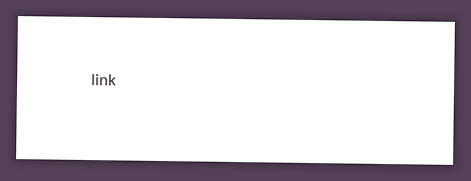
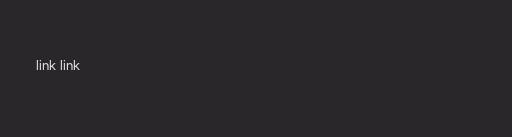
[91,74,117,86] link -> [36,60,80,70] link link

